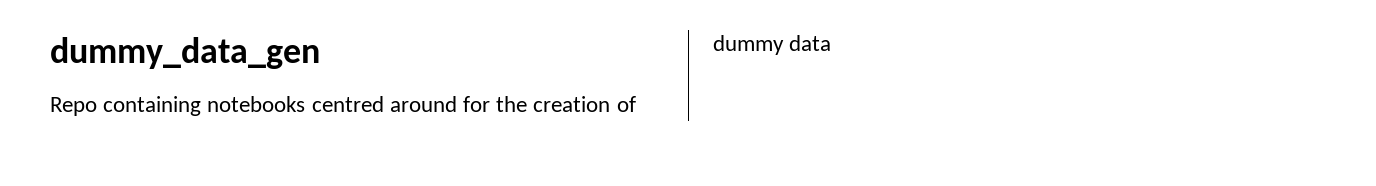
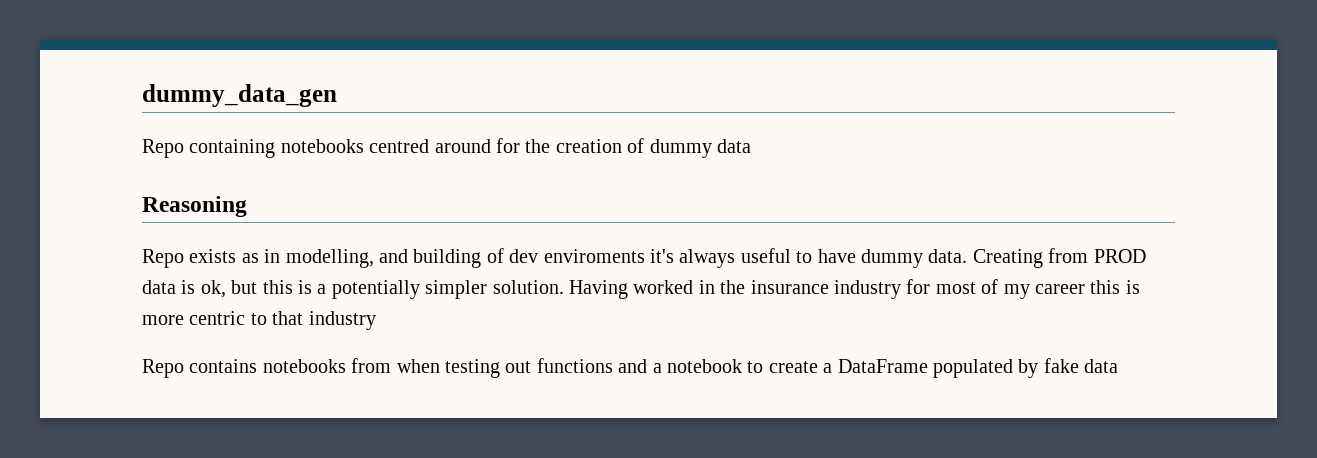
(832, 43) none -> [142,196,247,217] [142,248,1146,268] [142,279,1140,299] [142,311,376,330] [142,358,1119,378] // Reasoning // Repo exists as in modelling, and building of dev enviroments it's always useful to have dummy data. Creating from PROD data is ok, but this is a potentially simpler solution. Having worked in the insurance industry for most of my career this is more centric to that industry // Repo contains notebooks from when testing out functions and a notebook to create a DataFrame populated by fake data

